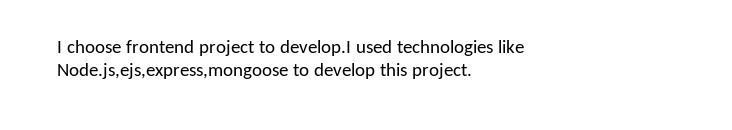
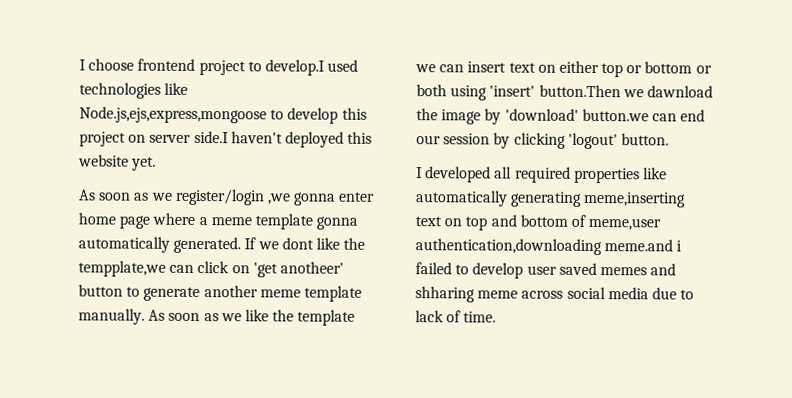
[411,63,472,79] project. -> [79,130,373,148] [78,154,157,171] [78,188,376,206] [78,212,359,230] [78,236,366,254] [78,260,344,278] [78,284,362,302] [78,308,356,326] [415,60,712,78] [416,84,713,101] [416,108,706,125] [416,132,669,150] [416,166,667,184] [415,190,687,208] [415,214,662,231] [415,238,683,256] [415,262,677,279] [415,286,695,303] [415,310,497,323] project on server side.I haven't deployed this website yet. // As soon as we register/login ,we gonna enter home page where a meme template gonna automatically generated. If we dont like the tempplate,we can click on 'get anotheer' button to generate another meme template manually. As soon as we like the template we can insert text on either top or bottom or both using 'insert' button.Then we dawnload the image by 'download' button.we can end our session by clicking 'logout' button. // I developed all required properties like automatically generating meme,inserting text on top and bottom of meme,user authentication,downloading meme.and i failed to develop user saved memes and shharing meme across social media due to lack of time.

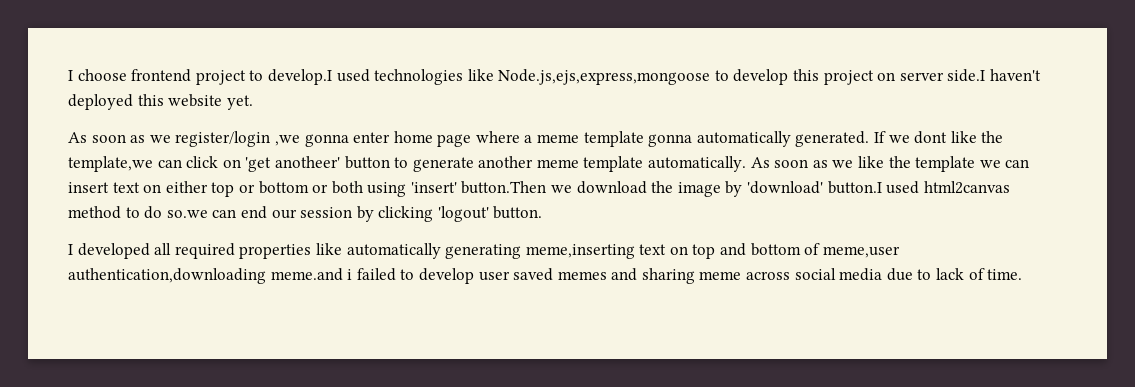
[78,260,166,277] tempplate,we -> [68,156,153,172] template,we
[78,308,145,325] manually. -> [648,156,747,172] automatically.
[646,85,713,98] dawnload -> [576,181,647,194] download
[581,108,649,122] button.we -> [827,181,1010,194] [68,206,208,219] button.I used html2canvas method to do so.we
[415,286,475,303] shharing -> [641,268,695,284] sharing

